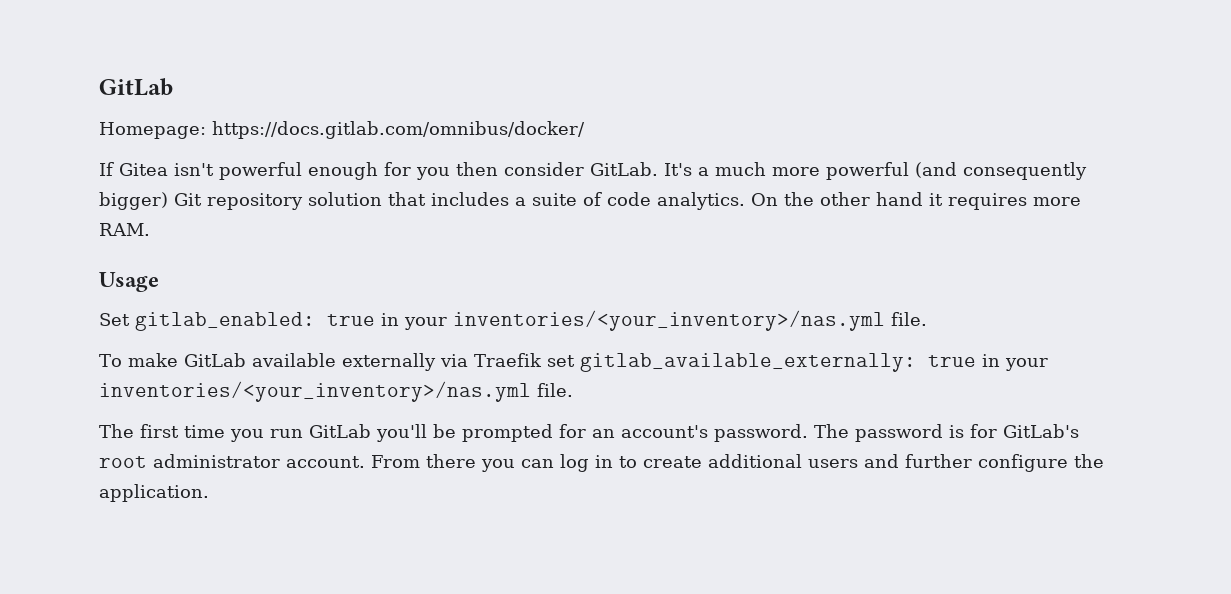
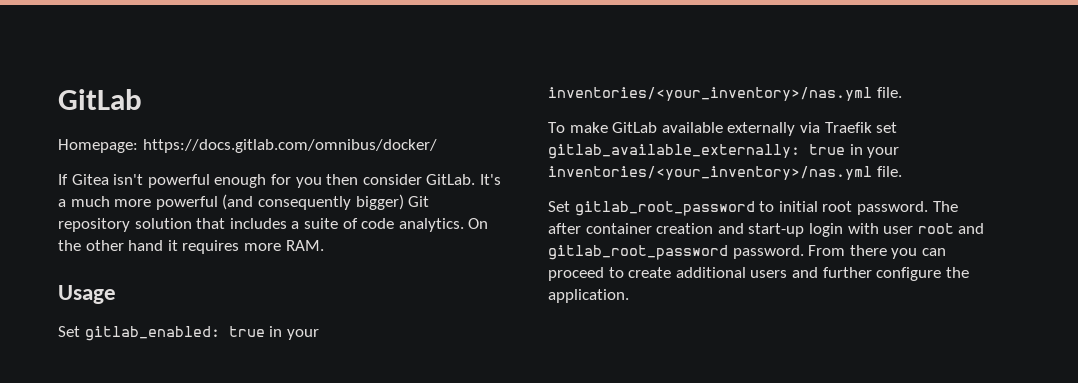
[99,424,1079,442] [99,454,365,468] The first time you run GitLab you'll be prompted for an account's password. The password is for GitLab's root administrator account. -> [548,201,958,216] [548,223,985,237] [548,245,804,260] Set gitlab_root_password to initial root password. The after container creation and start-up login with user root and gitlab_root_password password.
[560,454,613,472] log in -> [548,267,604,281] proceed

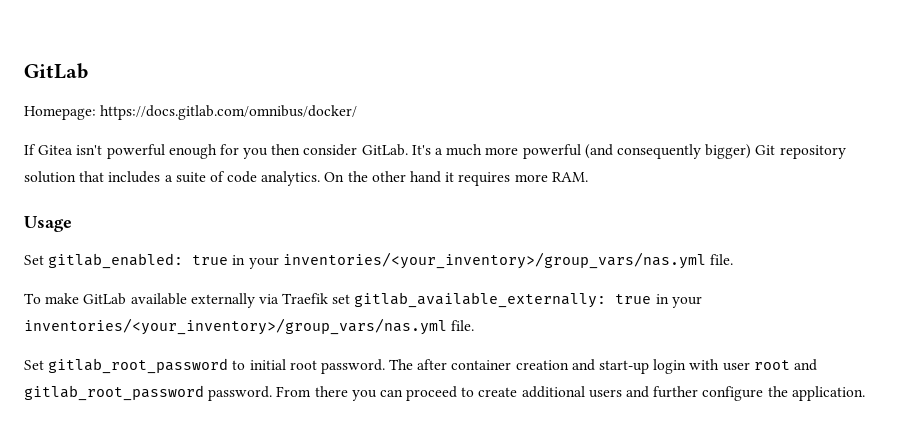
[548,87,872,101] inventories/<your_inventory>/nas.yml -> [282,252,706,269] inventories/<your_inventory>/group_vars/nas.yml
[548,166,872,180] inventories/<your_inventory>/nas.yml -> [24,318,447,335] inventories/<your_inventory>/group_vars/nas.yml

